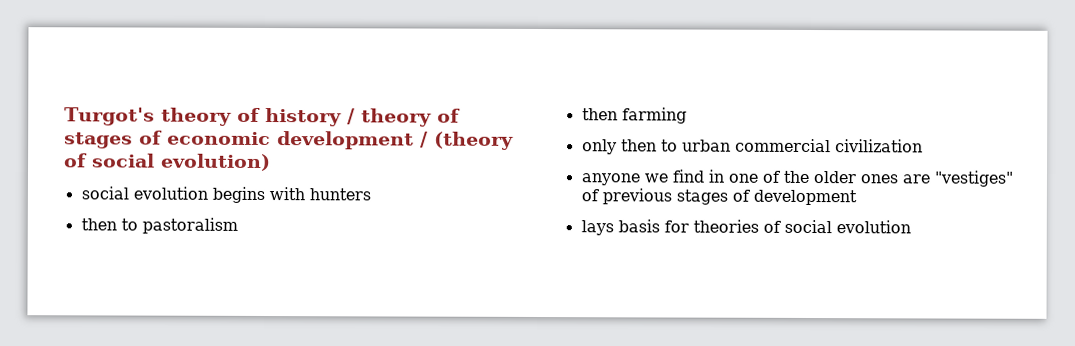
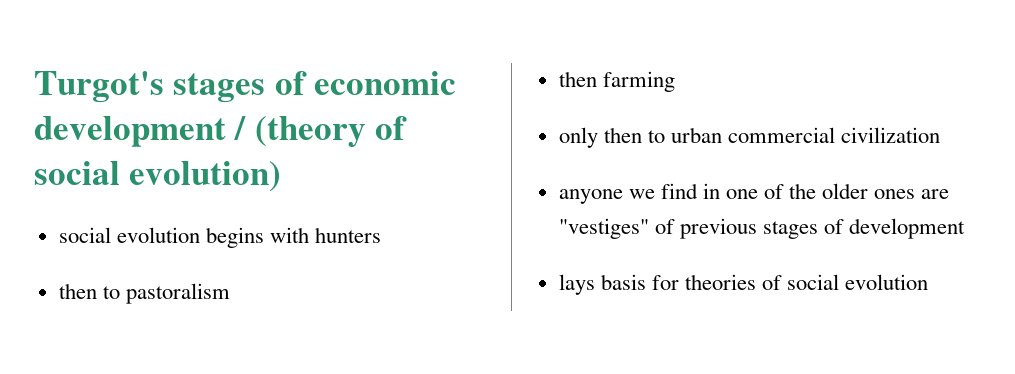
[160,107,461,127] theory of history / theory of -> (164, 87) none

